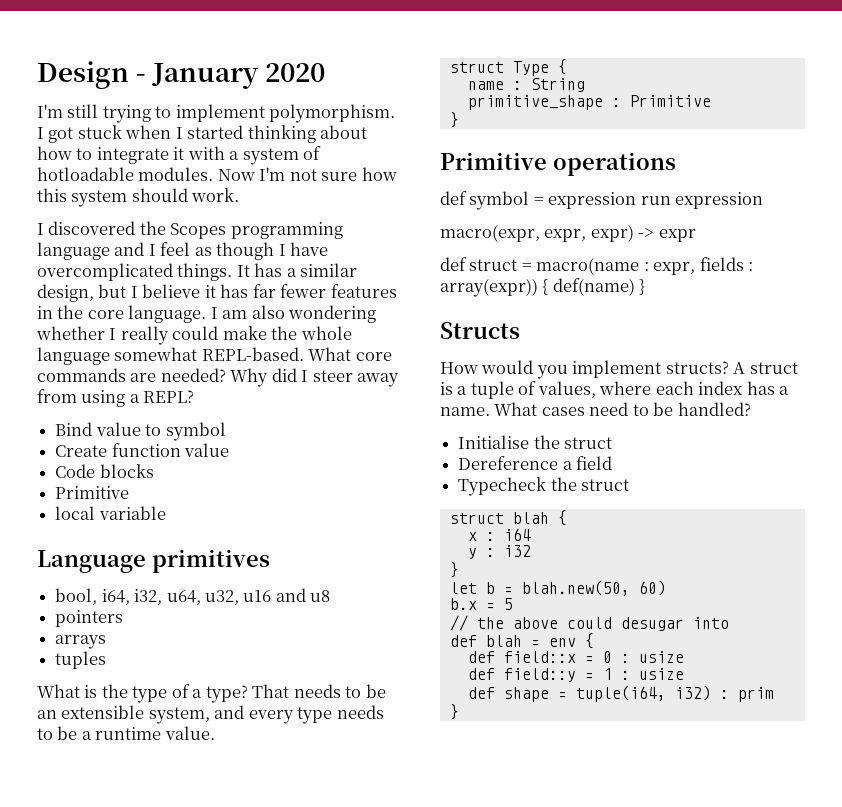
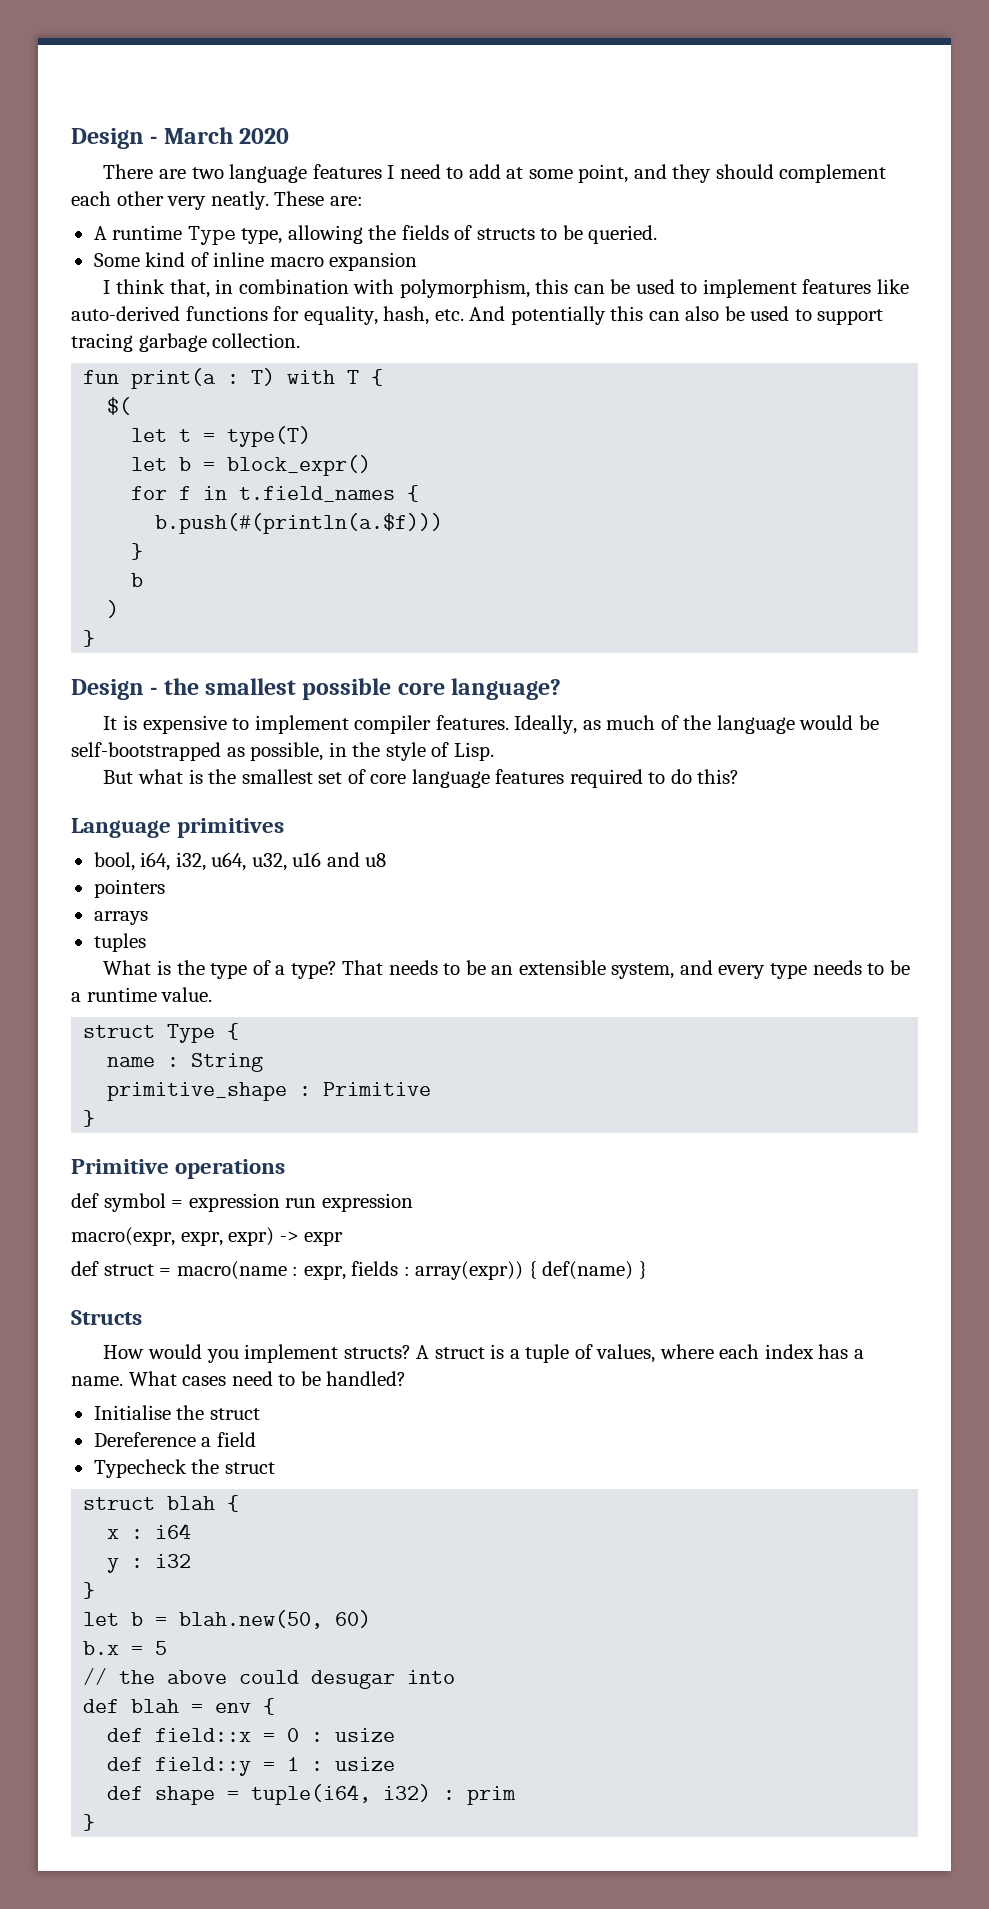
[37,61,260,89] Design - January -> [71,127,233,149] Design - March
[37,104,396,123] [37,125,368,143] [37,146,322,165] [37,167,397,181] [37,188,240,207] [37,221,343,239] [37,242,329,260] [37,263,358,281] [37,284,397,302] [37,305,377,323] [36,326,352,345] [37,347,392,365] [37,368,400,387] [37,389,195,407] [55,422,226,441] [55,443,230,457] [55,464,154,478] [55,486,130,499] [55,506,166,520] I'm still trying to implement polymorphism. I got stuck when I started thinking about how to integrate it with a system of hotloadable modules. Now I'm not sure how this system should work. // I discovered the Scopes programming language and I feel as though I have overcomplicated things. It has a similar design, but I believe it has far fewer features in the core language. I am also wondering whether I really could make the whole language somewhat REPL-based. What core commands are needed? Why did I steer away from using a REPL? // Bind value to symbol // Create function value // Code blocks // Primitive // local variable -> [103,164,887,183] [71,191,363,210] [93,225,658,245] [93,252,418,271] [103,279,909,298] [71,306,884,325] [71,333,301,352] [83,368,384,389] [107,397,132,415] [131,426,312,447] [131,455,372,476] [131,485,420,502] [155,513,444,534] [131,543,144,560] [131,573,144,587] [107,600,120,618] [83,630,96,647] [71,678,562,700] [103,715,879,734] [71,742,494,761] [103,769,740,788] There are two language features I need to add at some point, and they should complement each other very neatly. These are: // A runtime Type type, allowing the fields of structs to be queried. // Some kind of inline macro expansion // I think that, in combination with polymorphism, this can be used to implement features like auto-derived functions for equality, hash, etc. And potentially this can also be used to support tracing garbage collection. // fun print(a : T) with T { // $( // let t = type(T) // let b = block_expr() // for f in t.field_names { // b.push(#(println(a.$f))) // } // b // ) // } // Design - the smallest possible core language? // It is expensive to implement compiler features. Ideally, as much of the language would be self-bootstrapped as possible, in the style of Lisp. // But what is the smallest set of core language features required to do this?

